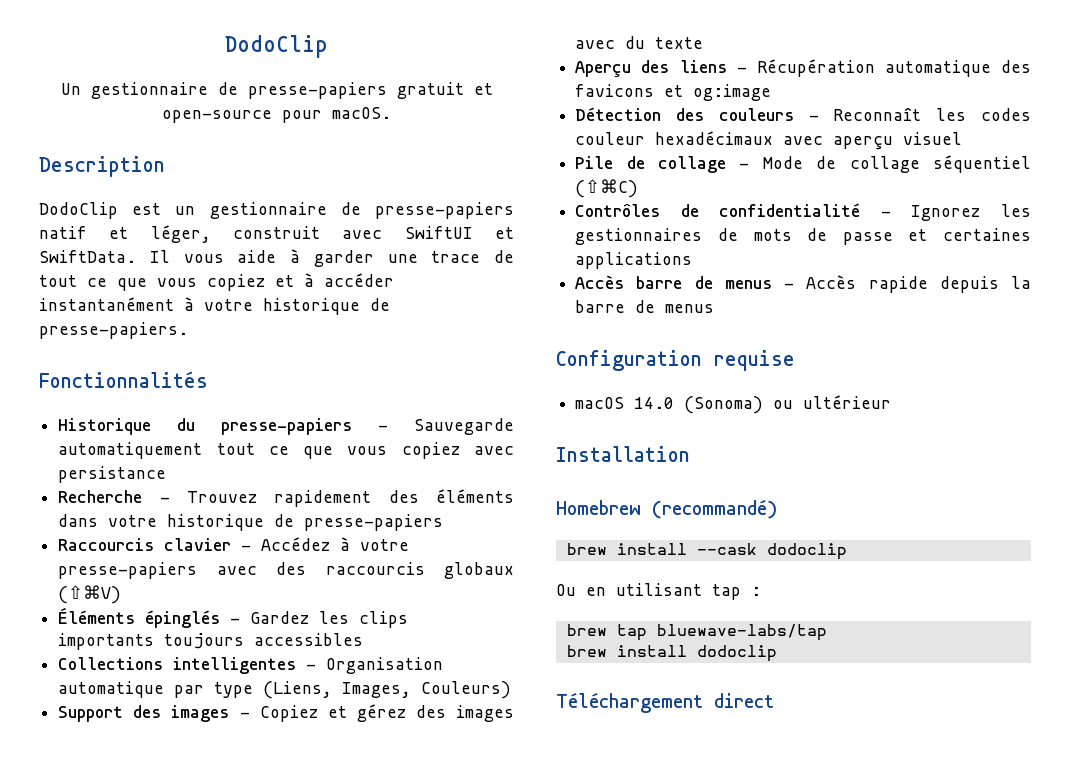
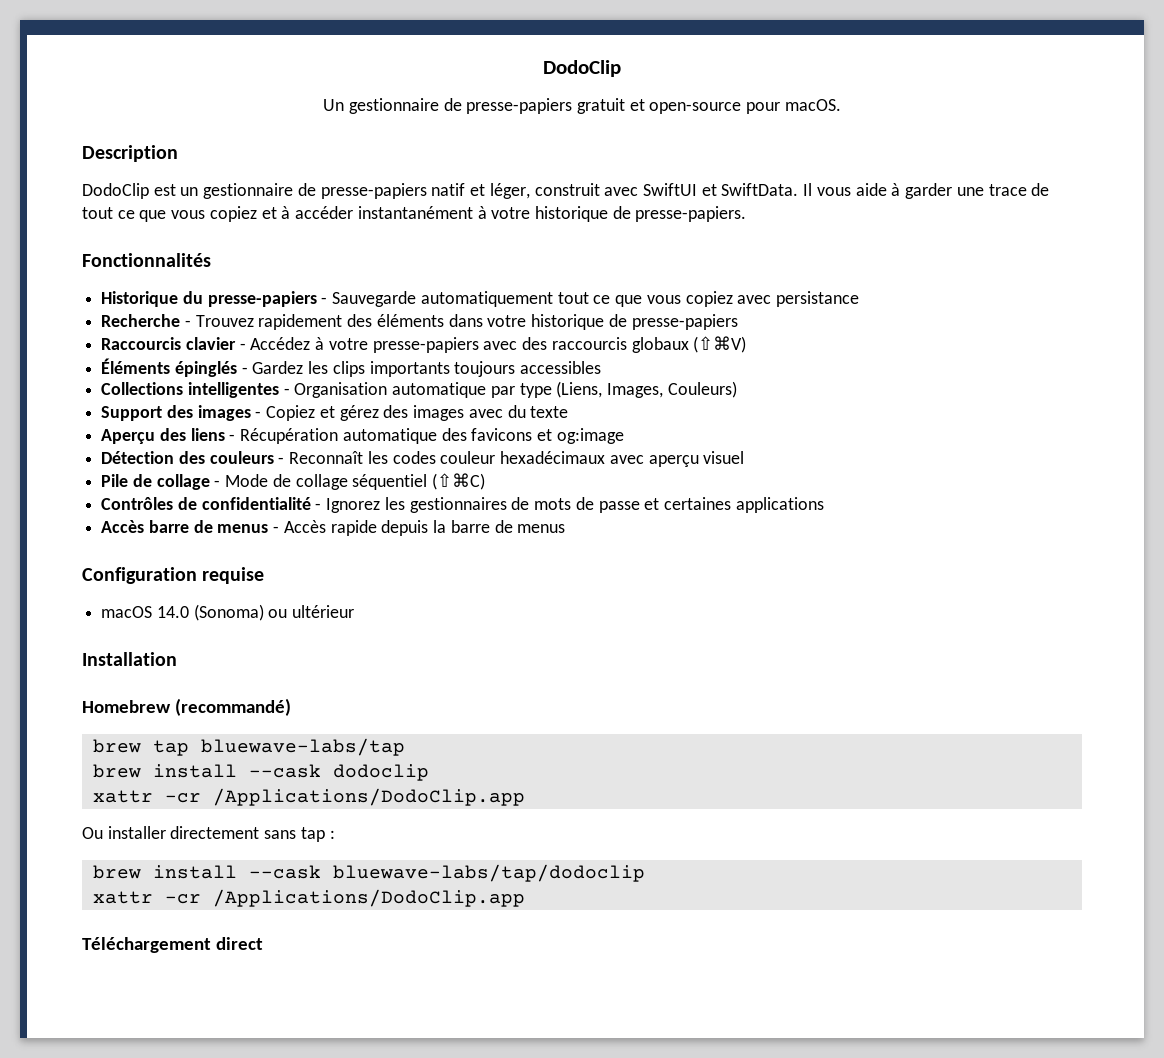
[566,543,847,560] [556,583,761,600] // brew install --cask dodoclip // Ou en utilisant tap : -> (291, 707) none
[696,645,777,662] dodoclip -> [248,764,429,781] [92,788,525,806] [82,826,335,842] [92,864,645,882] [92,889,525,907] --cask dodoclip // xattr -cr /Applications/DodoClip.app // Ou installer directement sans tap : // brew install --cask bluewave-labs/tap/dodoclip // xattr -cr /Applications/DodoClip.app

